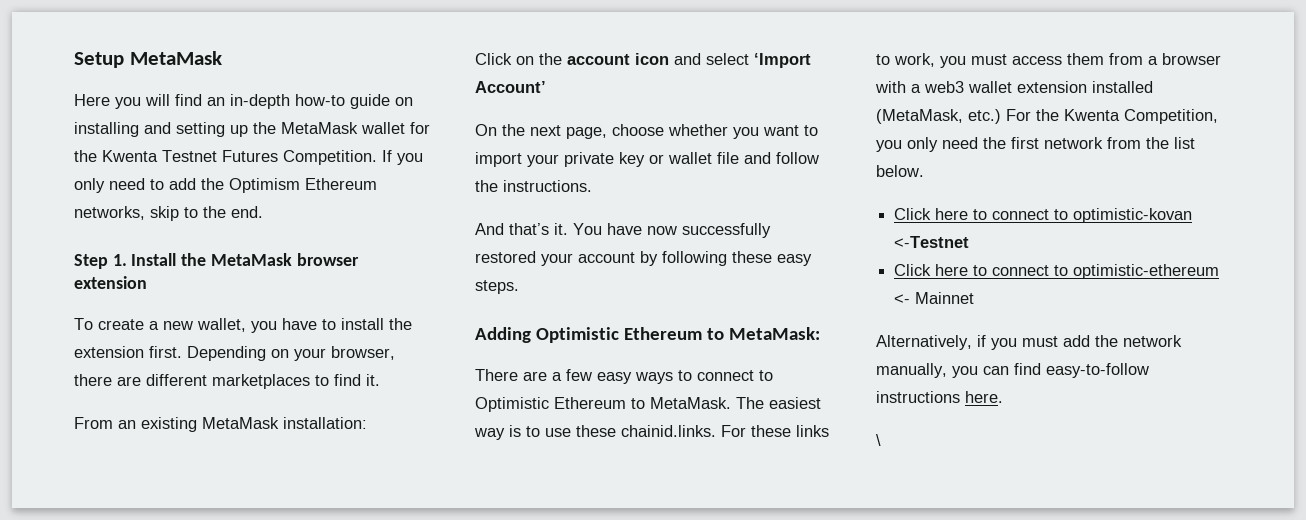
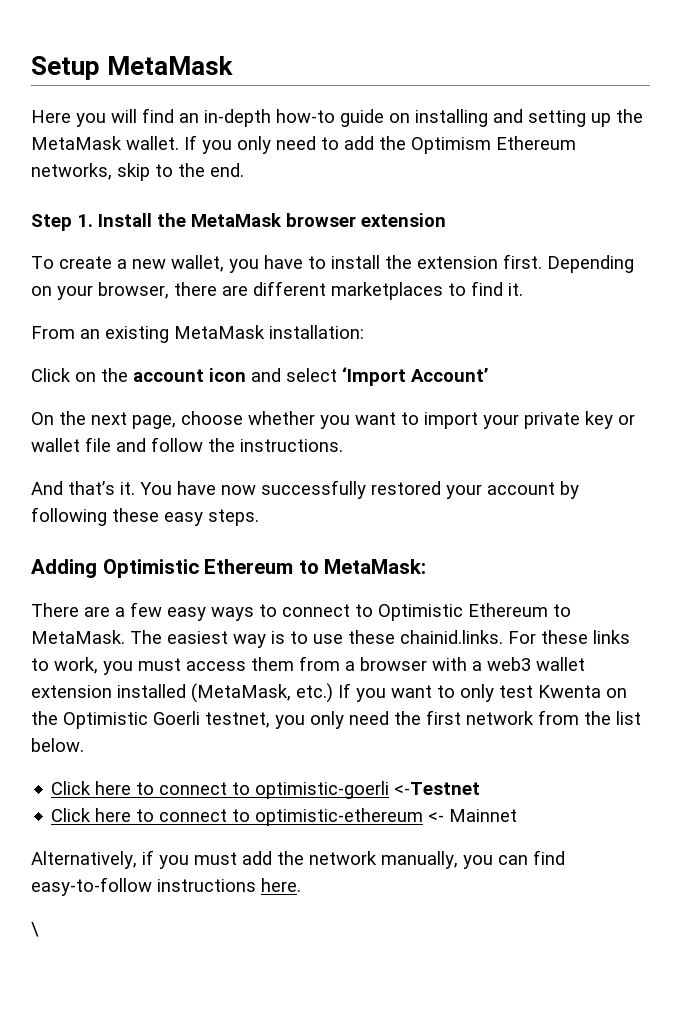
[361,122,430,134] [74,150,377,165] wallet for the Kwenta Testnet Futures Competition. -> [126,136,179,150] wallet.
[1006,109,1218,124] For the Kwenta Competition, -> [338,683,627,702] [31,711,270,729] If you want to only test Kwenta on the Optimistic Goerli testnet,
[1073,208,1193,223] optimistic-kovan -> [255,781,390,799] optimistic-goerli

